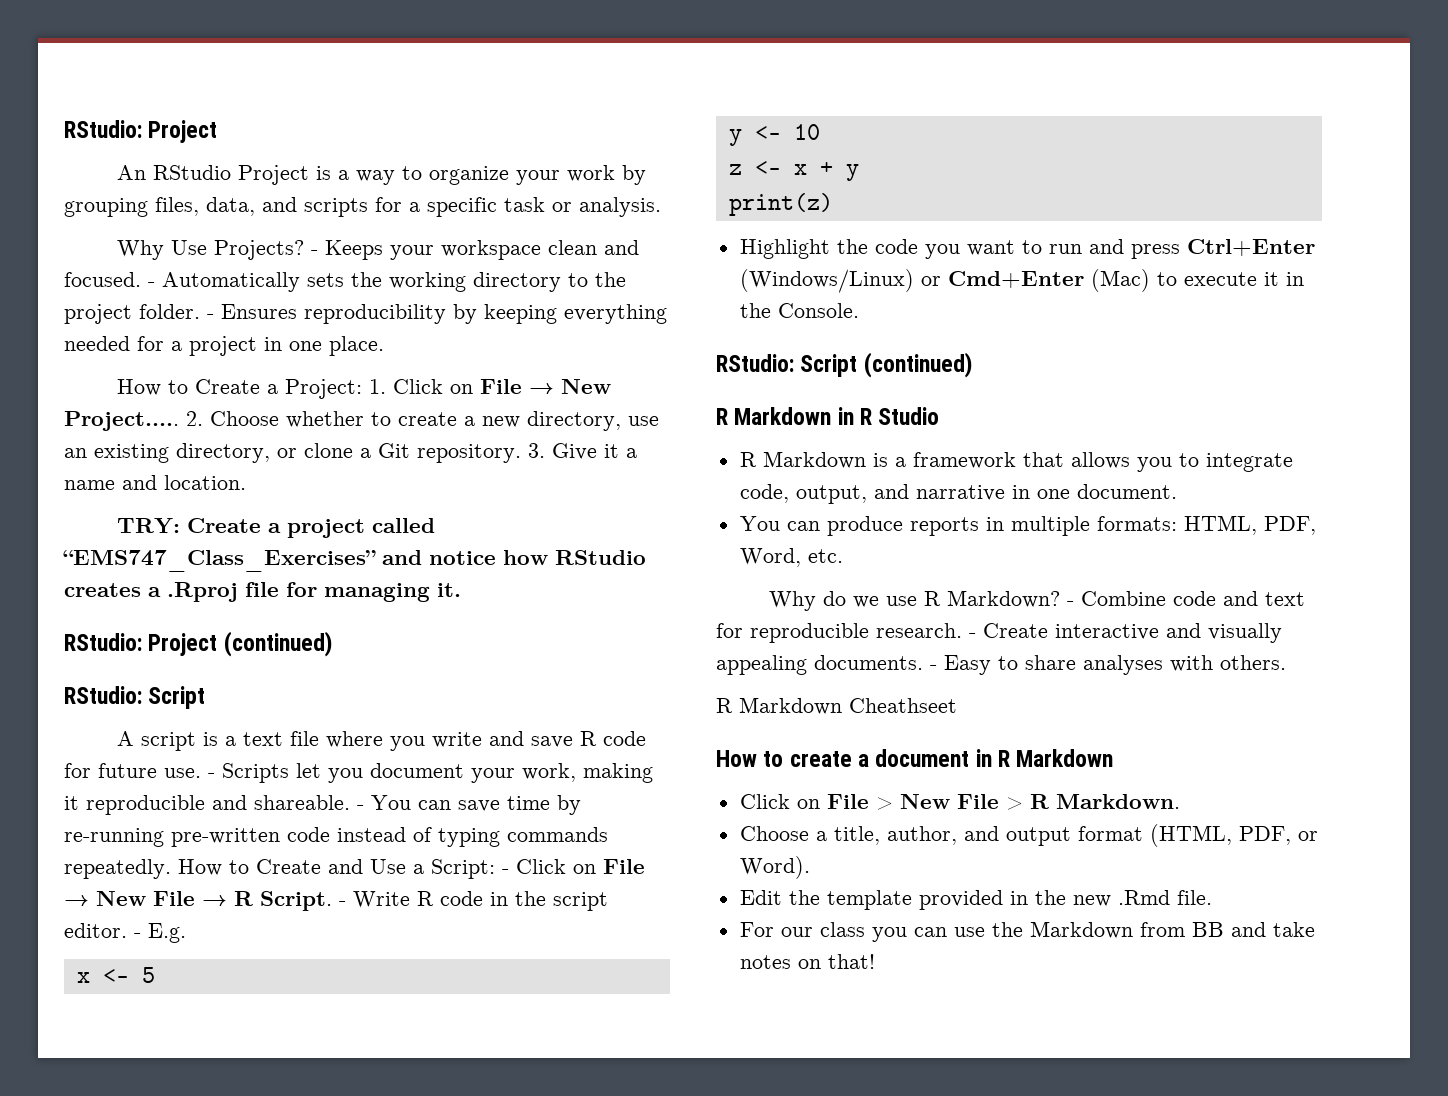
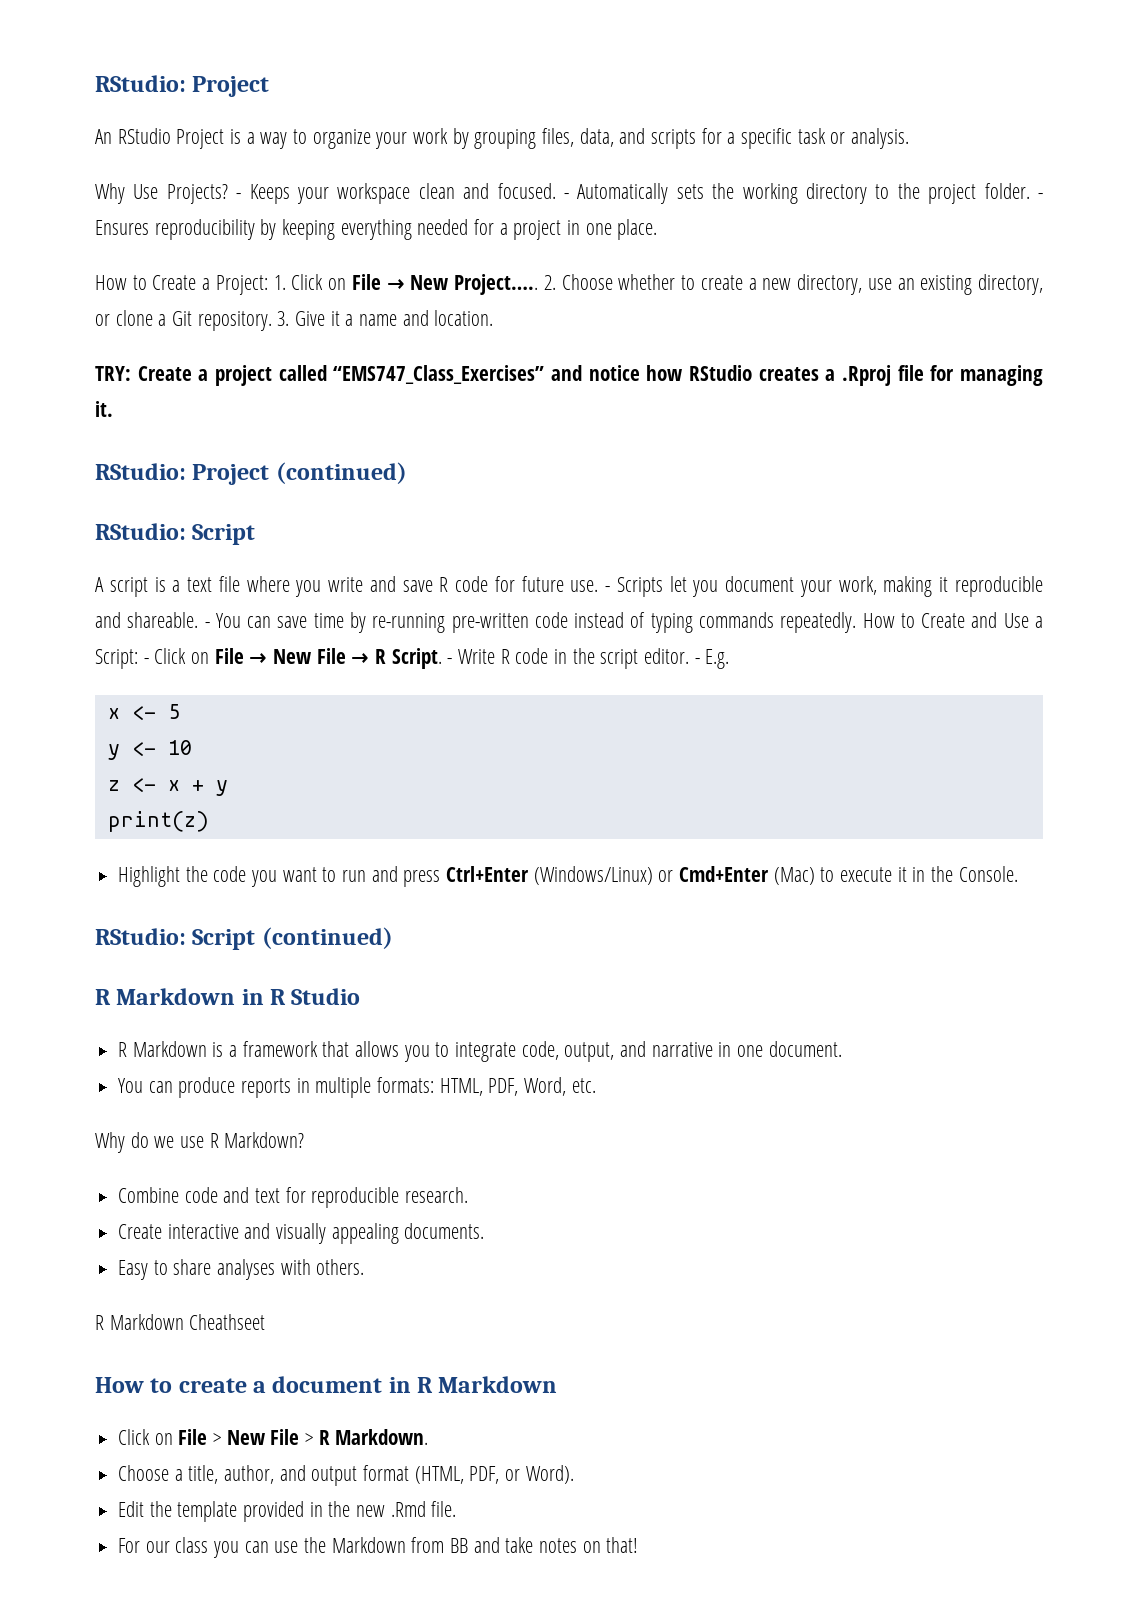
[1066,601,1074,606] - -> (305, 1140) //
[969,633,976,638] - -> (469, 1195) //
[930,665,937,670] - -> (485, 1231) //

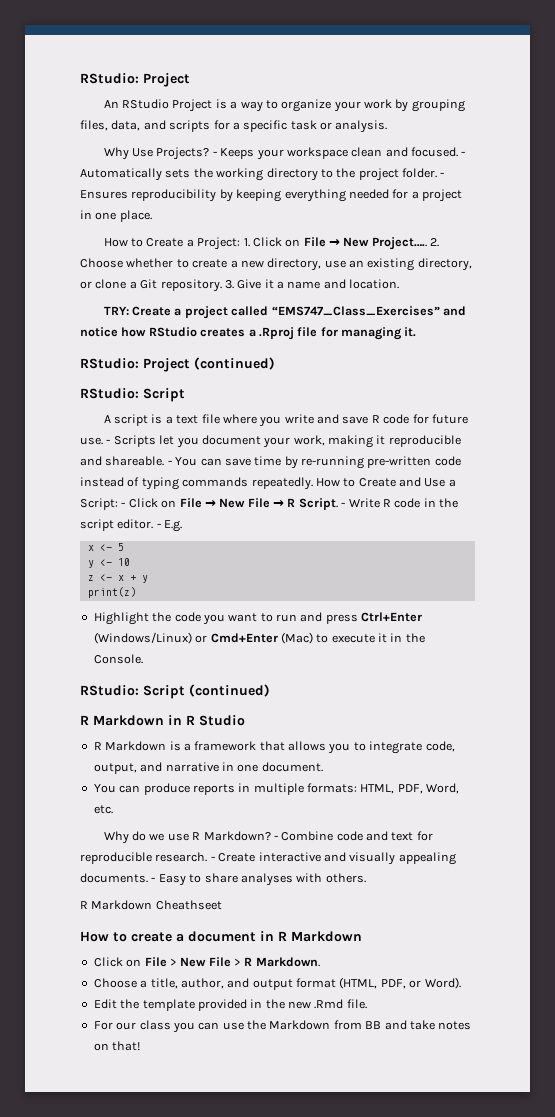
(305, 1140) // -> [273,835,278,840] -
(469, 1195) // -> [210,856,215,861] -
(485, 1231) // -> [151,877,156,882] -

